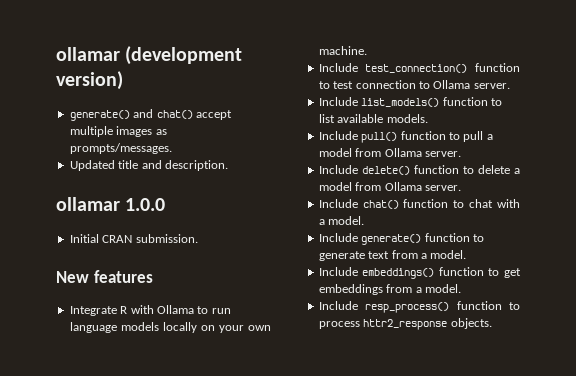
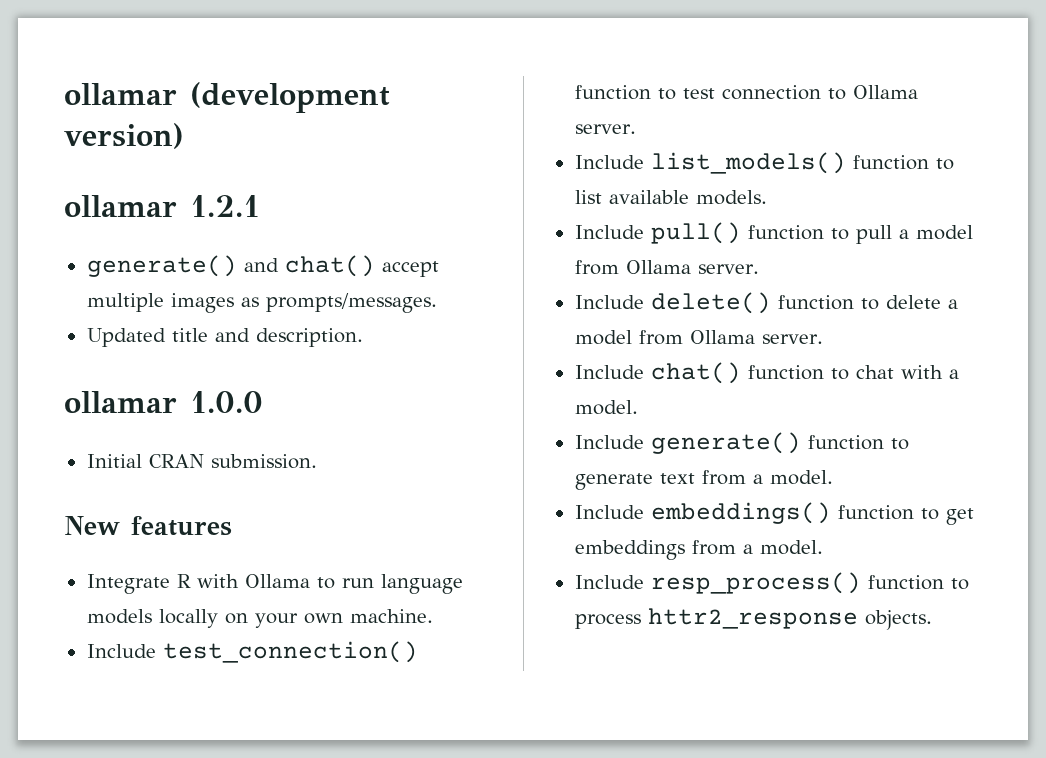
(123, 80) none -> [64,195,260,217] // ollamar 1.2.1

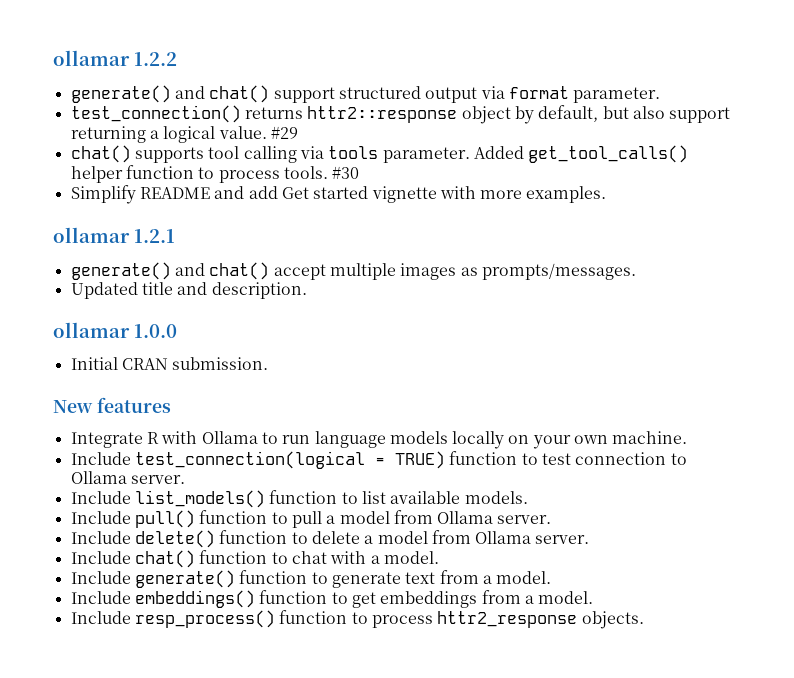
[64,82,390,113] [64,123,184,149] ollamar (development version) -> [53,50,177,66] [70,85,661,103] [70,105,731,124] [70,126,298,143] [70,145,689,163] [70,165,360,183] [70,185,607,204] ollamar 1.2.2 // generate() and chat() support structured output via format parameter. // test_connection() returns httr2::response object by default, but also support returning a logical value. #29 // chat() supports tool calling via tools parameter. Added get_tool_calls() helper function to process tools. #30 // Simplify README and add Get started vignette with more examples.
[162,641,418,663] test_connection() -> [134,451,445,469] test_connection(logical = TRUE)

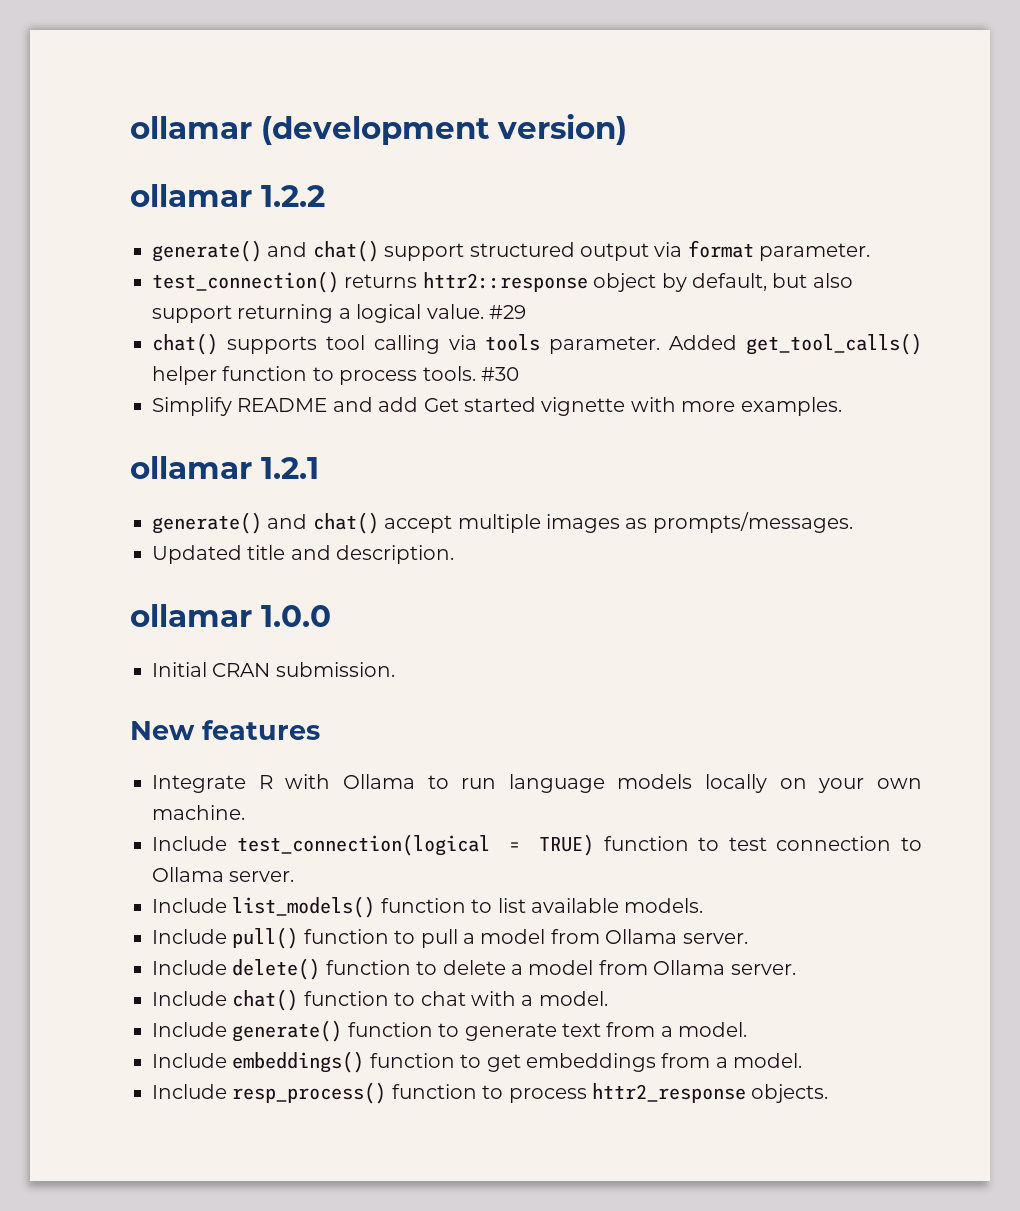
[53,50,130,66] ollamar -> [130,114,627,145] [130,184,252,207] ollamar (development version) // ollamar

